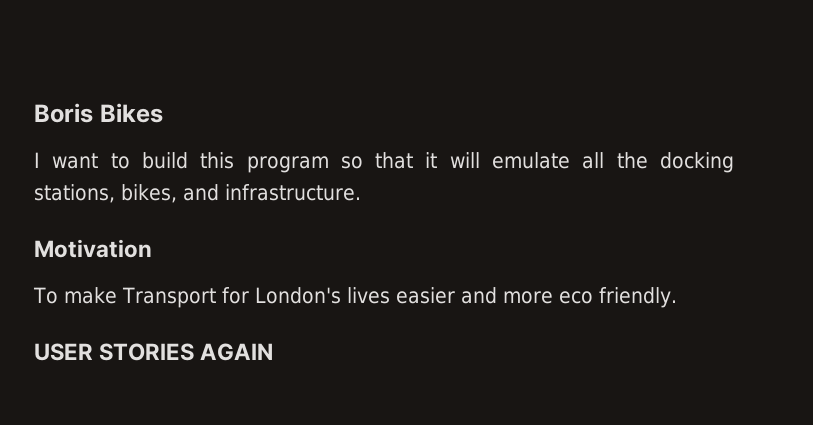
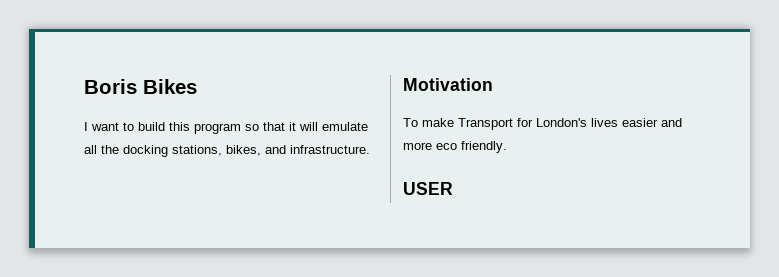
[99,343,274,361] STORIES AGAIN -> (453, 188) none

